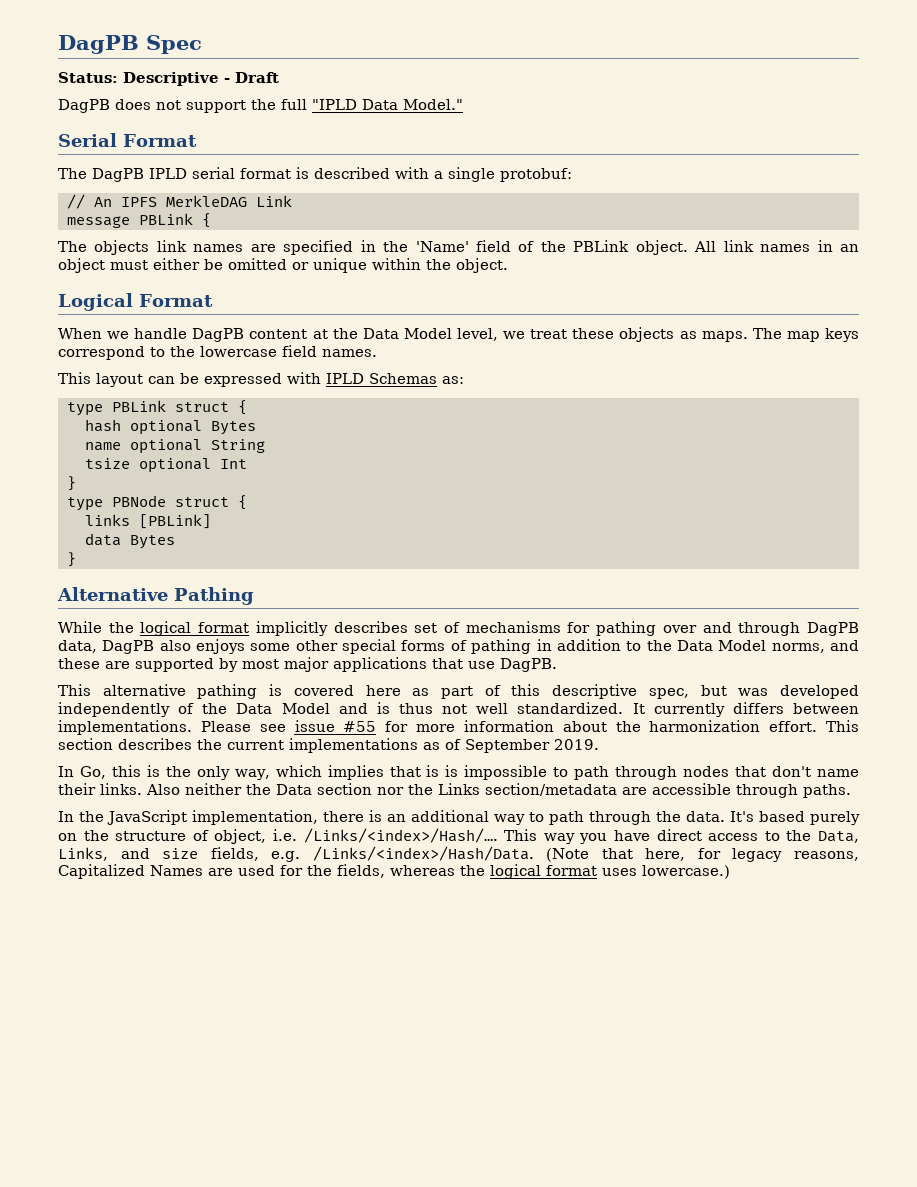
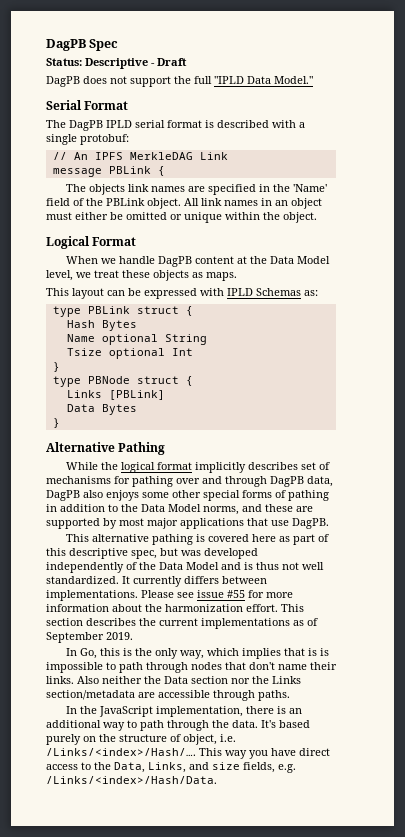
[752,328,859,342] [58,345,377,360] The map keys correspond to the lowercase field names. -> (237, 276) none
[84,419,256,435] [84,442,121,451] hash optional Bytes // name -> [66,320,137,331] [66,334,95,342] Hash Bytes // Name
[84,458,130,469] tsize -> [66,348,102,356] Tsize
[84,514,130,526] links -> [66,390,102,398] Links
[84,533,121,546] data -> [66,404,95,412] Data
[546,848,859,862] [58,864,730,879] (Note that here, for legacy reasons, Capitalized Names are used for the fields, whereas the logical format uses lowercase.) -> (217, 780) none

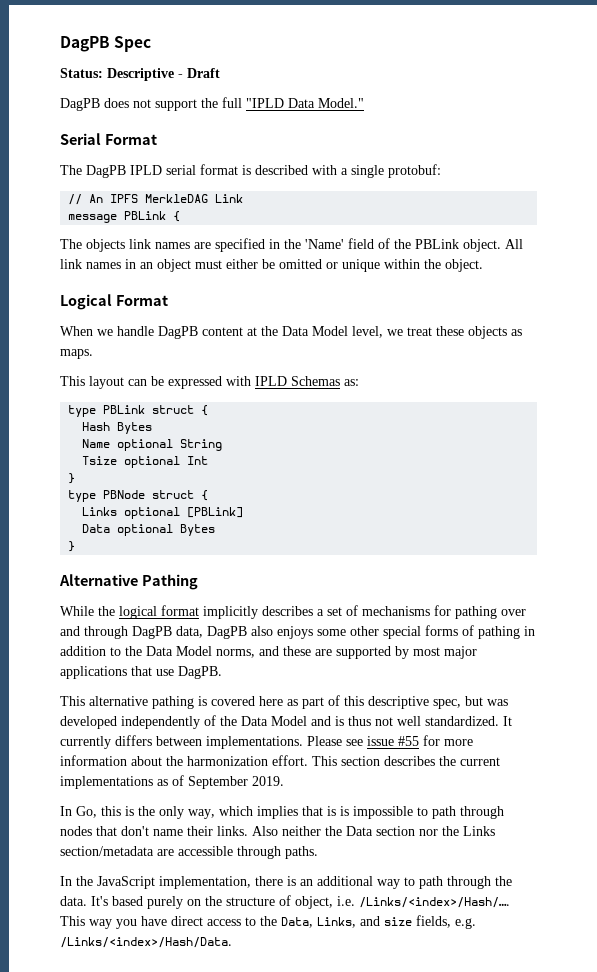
(102, 394) none -> [124,507,181,519] optional
(95, 408) none -> [117,524,174,536] optional
(298, 466) none -> [317,609,324,616] a

